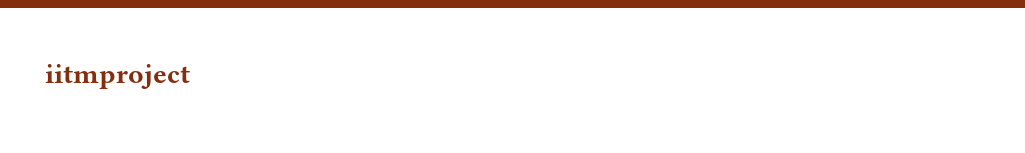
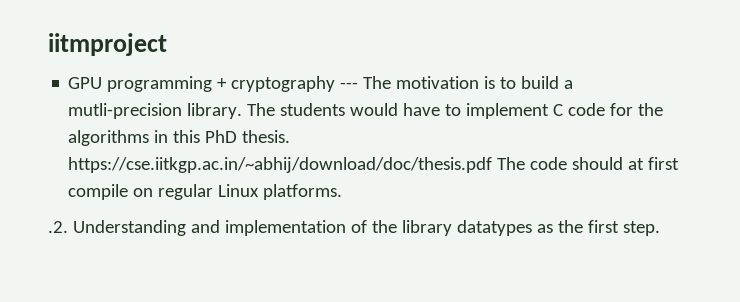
(190, 76) none -> [68,76,574,92] [68,103,664,119] [68,130,291,146] [68,157,680,173] [68,184,343,200] [48,220,660,236] // GPU programming + cryptography --- The motivation is to build a mutli-precision library. The students would have to implement C code for the algorithms in this PhD thesis. https://cse.iitkgp.ac.in/~abhij/download/doc/thesis.pdf The code should at first compile on regular Linux platforms. // .2. Understanding and implementation of the library datatypes as the first step.

